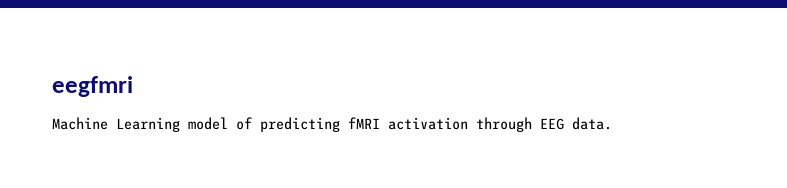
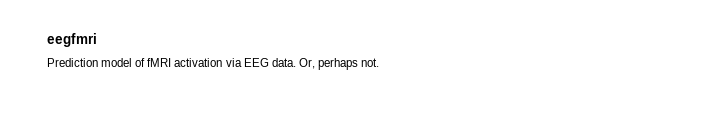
[52,117,180,132] Machine Learning -> [47,58,98,67] Prediction
[260,117,340,132] predicting -> (146, 62) none
[476,117,532,132] through -> [225,58,242,67] via
(612, 123) none -> [298,58,380,70] Or, perhaps not.

